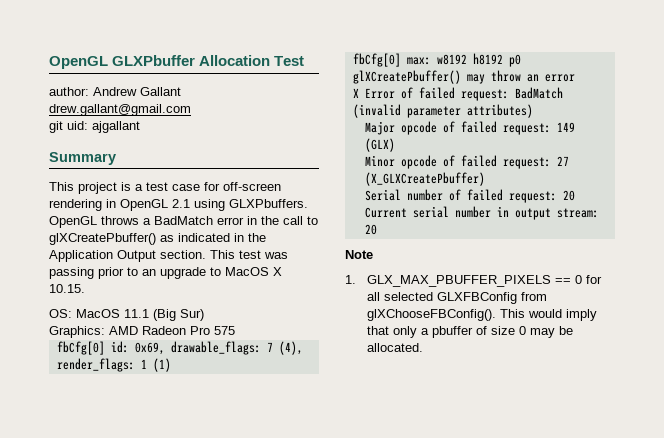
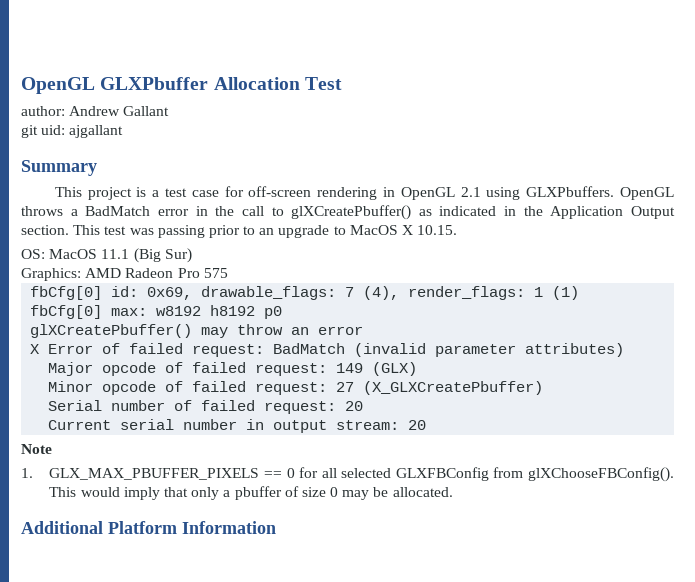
[49,104,191,116] drew.gallant@gmail.com -> (170, 111) none
(423, 347) none -> [21,521,276,534] // Additional Platform Information

